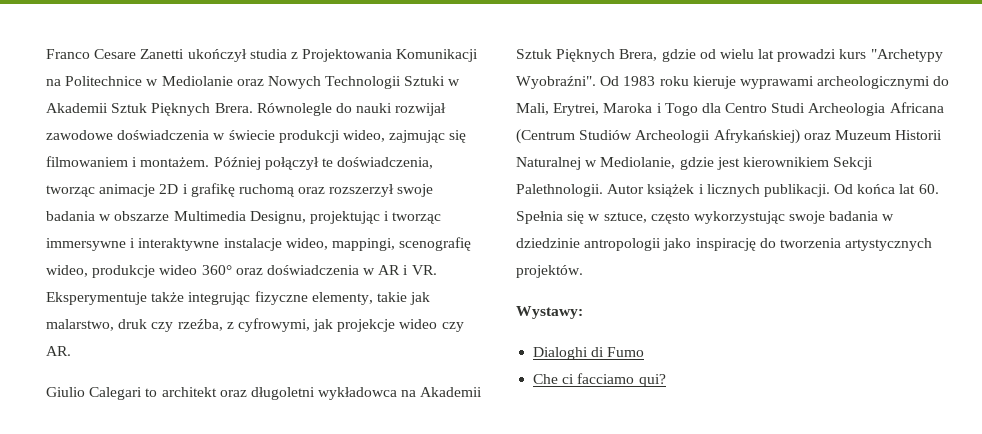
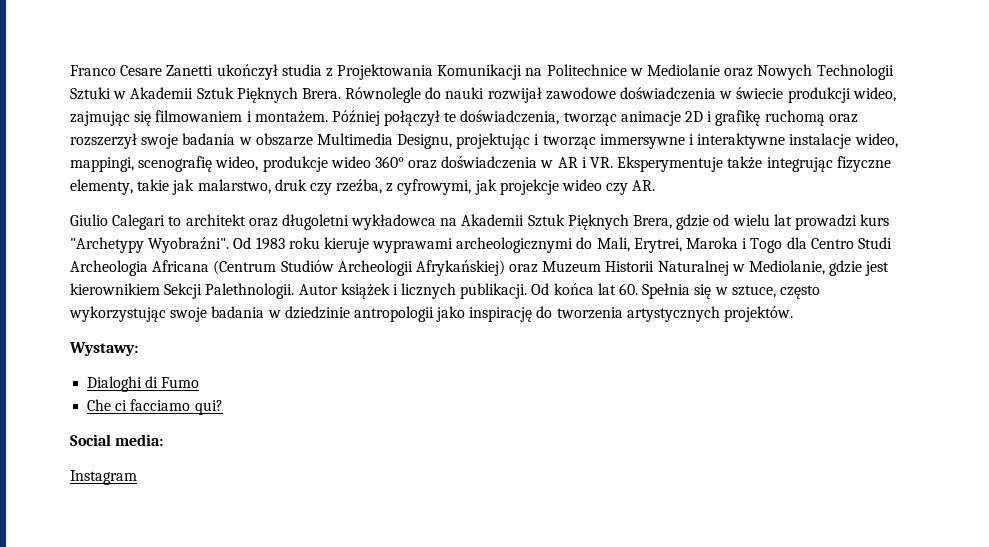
(666, 380) none -> [70,434,164,446] [70,470,137,485] // Social media: // Instagram

